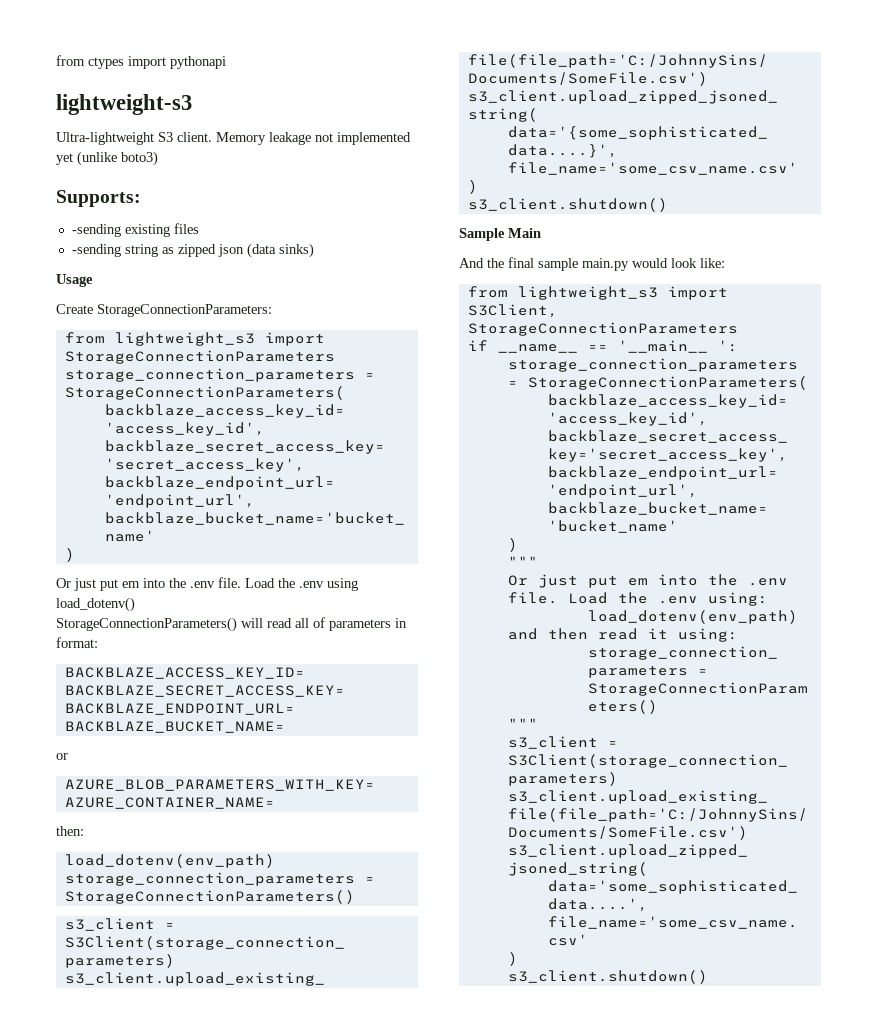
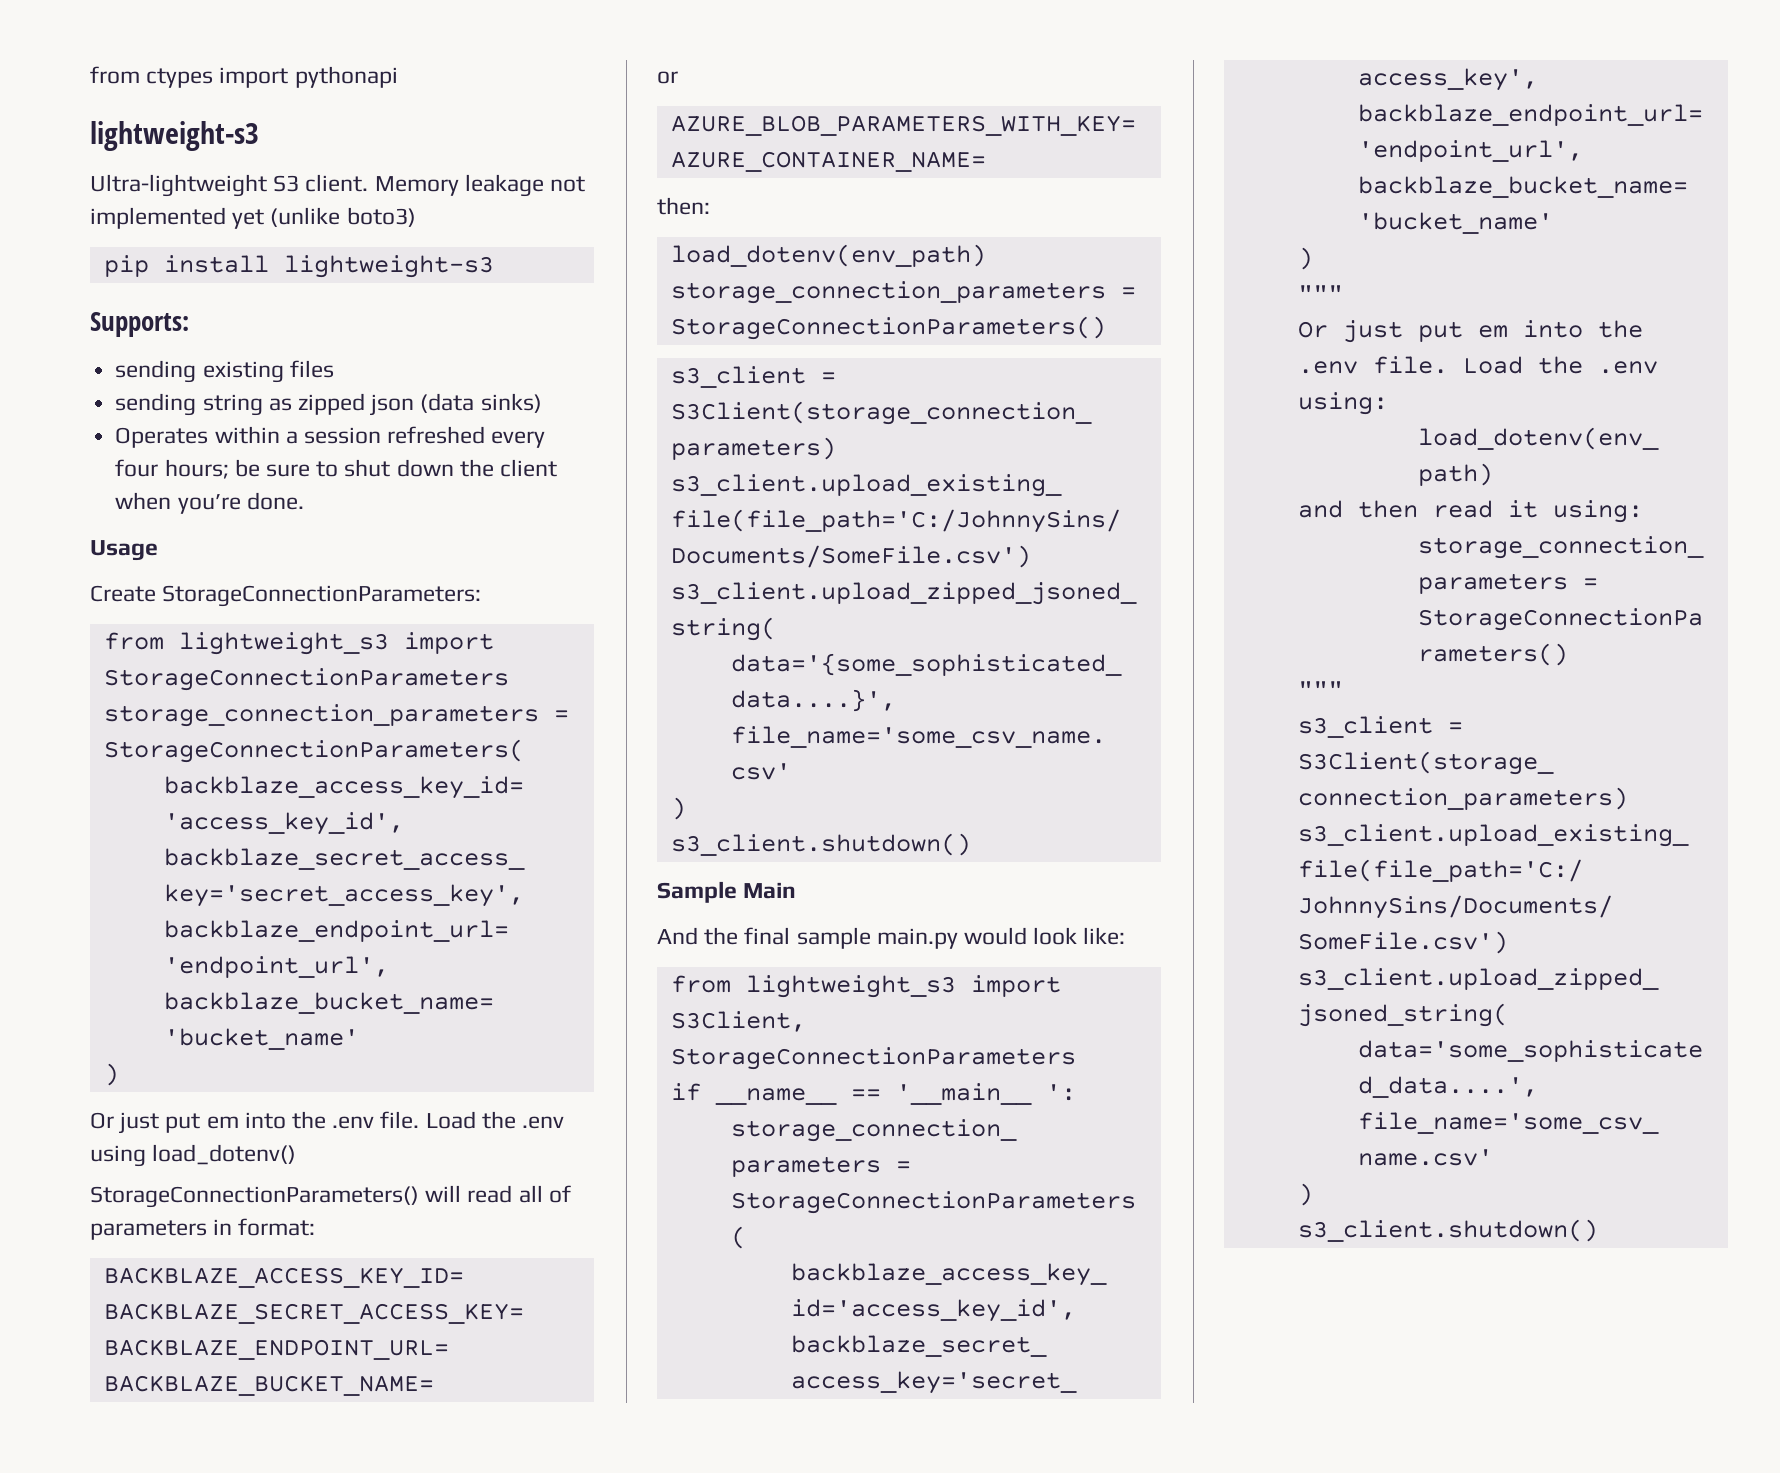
(158, 158) none -> [103,255,494,278] // pip install lightweight-s3
[71,224,121,237] -sending -> [115,360,197,383] sending
[71,244,121,257] -sending -> [115,393,197,416] sending
(314, 250) none -> [115,426,546,448] [115,459,557,479] [115,492,304,514] // Operates within a session refreshed every four hours; be sure to shut down the client when you’re done.

